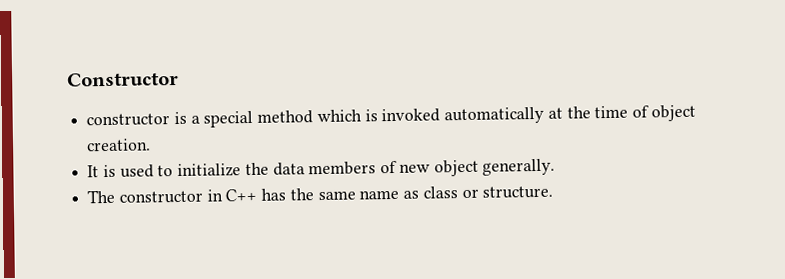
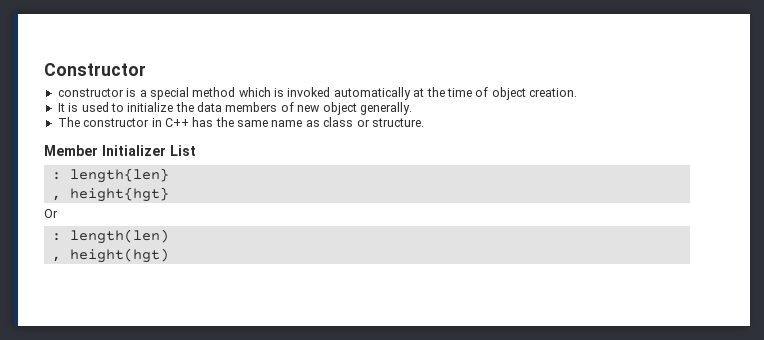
(554, 192) none -> [44,145,196,156] [51,168,169,183] [51,187,169,202] [44,209,58,218] [51,229,169,244] [51,248,169,263] // Member Initializer List // : length{len} // , height{hgt} // Or // : length(len) // , height(hgt)

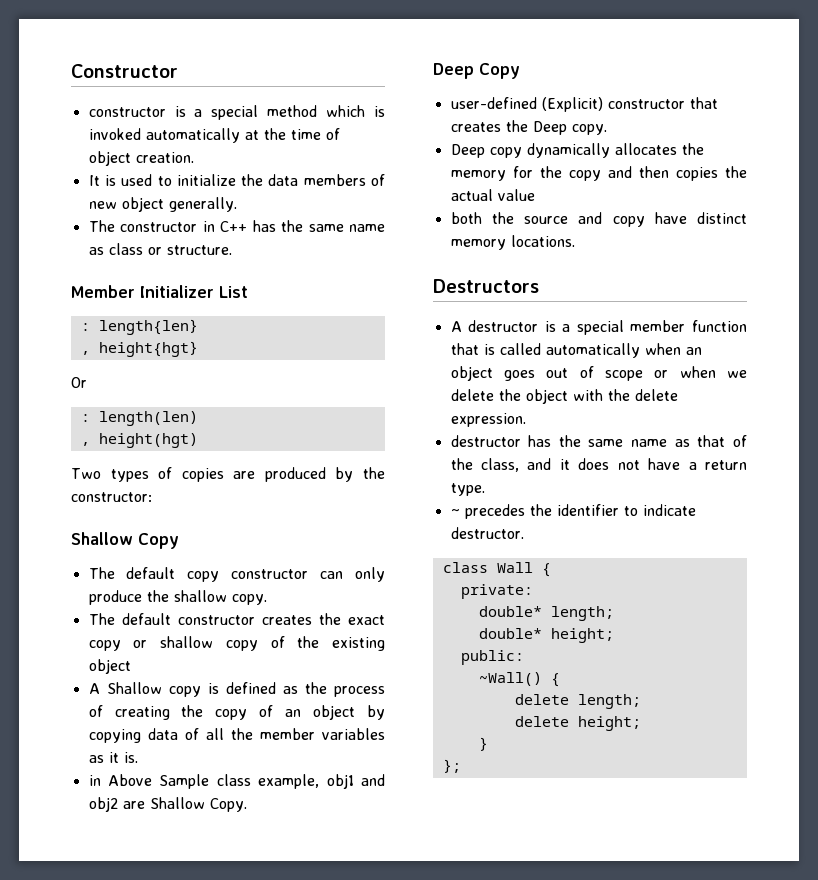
(169, 255) none -> [71,467,386,482] [71,492,152,502] [71,532,179,549] [88,567,385,582] [88,590,267,605] [88,613,385,625] [88,636,385,651] [88,659,131,674] [88,682,385,697] [88,705,385,720] [88,728,385,743] [88,752,138,763] [88,774,385,789] [88,797,247,812] [433,63,520,79] [450,97,718,112] [450,120,607,135] [450,143,704,158] [450,166,747,181] [450,189,535,201] [450,212,747,227] [450,235,575,250] [433,279,539,293] [450,320,747,335] [450,343,702,358] [450,366,747,381] [450,389,678,404] [450,413,526,427] [450,435,747,447] [450,458,747,472] [450,483,485,496] [450,504,696,519] [450,527,524,539] [442,562,551,577] [460,584,533,599] [478,606,614,621] [478,628,614,643] [460,650,524,665] [478,672,560,687] [514,694,641,709] [514,716,641,731] [478,737,488,751] [442,759,461,773] // Two types of copies are produced by the constructor: // Shallow Copy // The default copy constructor can only produce the shallow copy. // The default constructor creates the exact copy or shallow copy of the existing object // A Shallow copy is defined as the process of creating the copy of an object by copying data of all the member variables as it is. // in Above Sample class example, obj1 and obj2 are Shallow Copy. // Deep Copy // user-defined (Explicit) constructor that creates the Deep copy. // Deep copy dynamically allocates the memory for the copy and then copies the actual value // both the source and copy have distinct memory locations. // Destructors // A destructor is a special member function that is called automatically when an object goes out of scope or when we delete the object with the delete expression. // destructor has the same name as that of the class, and it does not have a return type. // ~ precedes the identifier to indicate destructor. // class Wall { // private: // double* length; // double* height; // public: // ~Wall() { // delete length; // delete height; // } // };

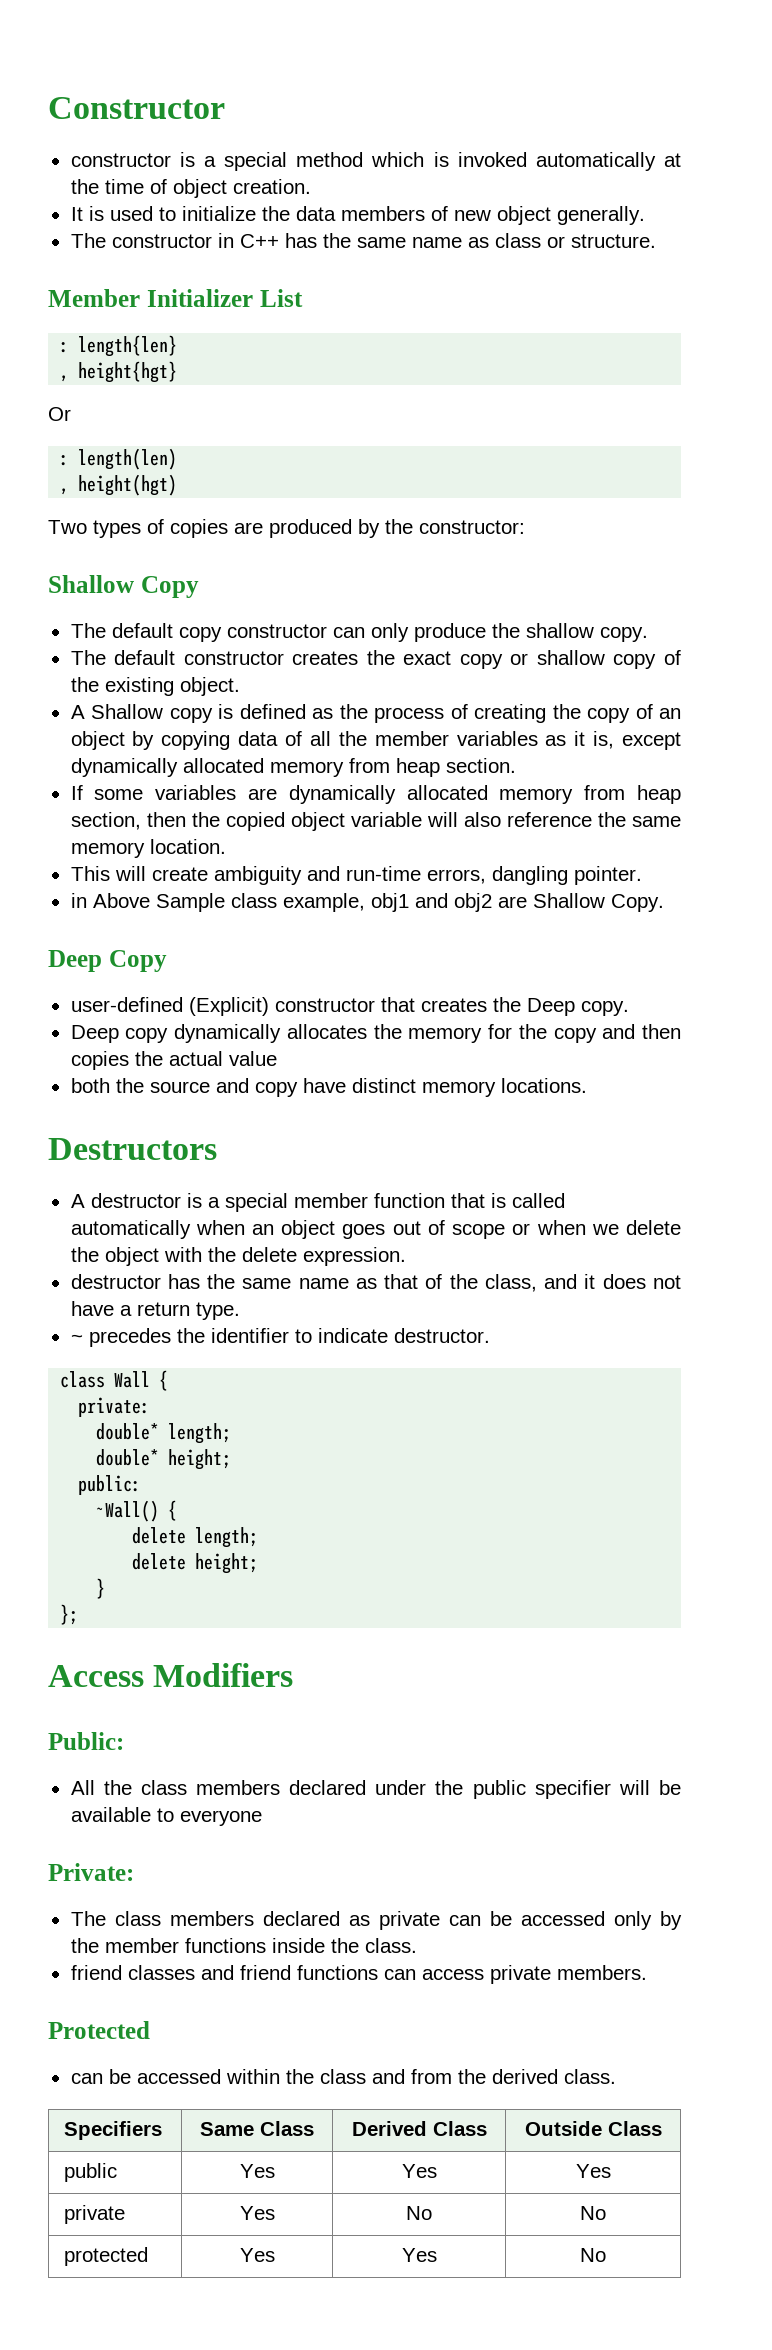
[88,659,131,674] object -> [179,677,240,696] object.
[123,752,138,763] is. -> [593,731,682,750] [70,758,516,777] [70,785,681,804] [70,812,681,831] [70,839,226,858] [70,866,642,885] is, except dynamically allocated memory from heap section. // If some variables are dynamically allocated memory from heap section, then the copied object variable will also reference the same memory location. // This will create ambiguity and run-time errors, dangling pointer.
(461, 766) none -> [48,1663,294,1687] [48,1732,124,1750] [70,1780,681,1799] [70,1807,262,1826] [48,1863,134,1881] [70,1911,682,1930] [70,1938,417,1953] [70,1965,647,1984] [48,2021,150,2039] [70,2069,616,2084] [63,2121,162,2140] [200,2121,314,2136] [351,2121,487,2136] [524,2121,662,2136] [63,2163,117,2182] [239,2164,275,2178] [401,2164,437,2178] [575,2164,611,2178] [63,2205,125,2224] [239,2206,275,2220] [406,2206,432,2220] [580,2206,606,2220] [63,2247,148,2266] [239,2248,275,2262] [401,2248,437,2262] [580,2248,606,2262] // Access Modifiers // Public: // All the class members declared under the public specifier will be available to everyone // Private: // The class members declared as private can be accessed only by the member functions inside the class. // friend classes and friend functions can access private members. // Protected // can be accessed within the class and from the derived class. // Specifiers | Same Class | Derived Class | Outside Class // public | Yes | Yes | Yes // private | Yes | No | No // protected | Yes | Yes | No

